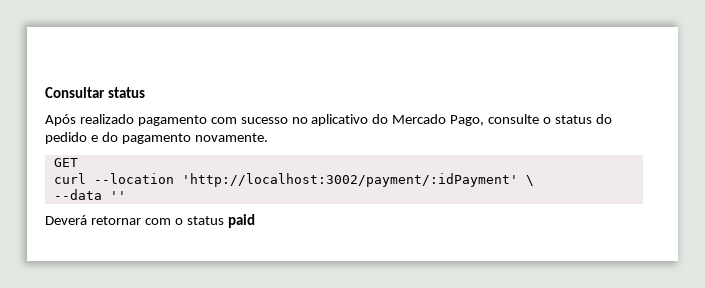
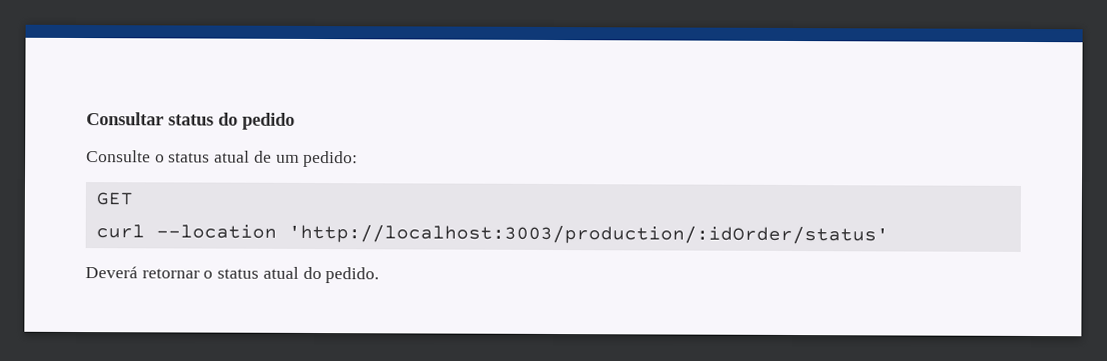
[45,114,612,126] [45,132,268,144] // Após realizado pagamento com sucesso no aplicativo do Mercado Pago, consulte o status do pedido e do pagamento novamente. -> [218,112,295,130] [86,150,359,168] do pedido // Consulte o status atual de um pedido:
[181,173,534,187] [53,189,126,200] 'http://localhost:3002/payment/:idPayment' \ // --data '' -> [287,223,889,245] 'http://localhost:3003/production/:idOrder/status'
[144,214,255,228] com o status paid -> [203,266,380,284] o status atual do pedido.

